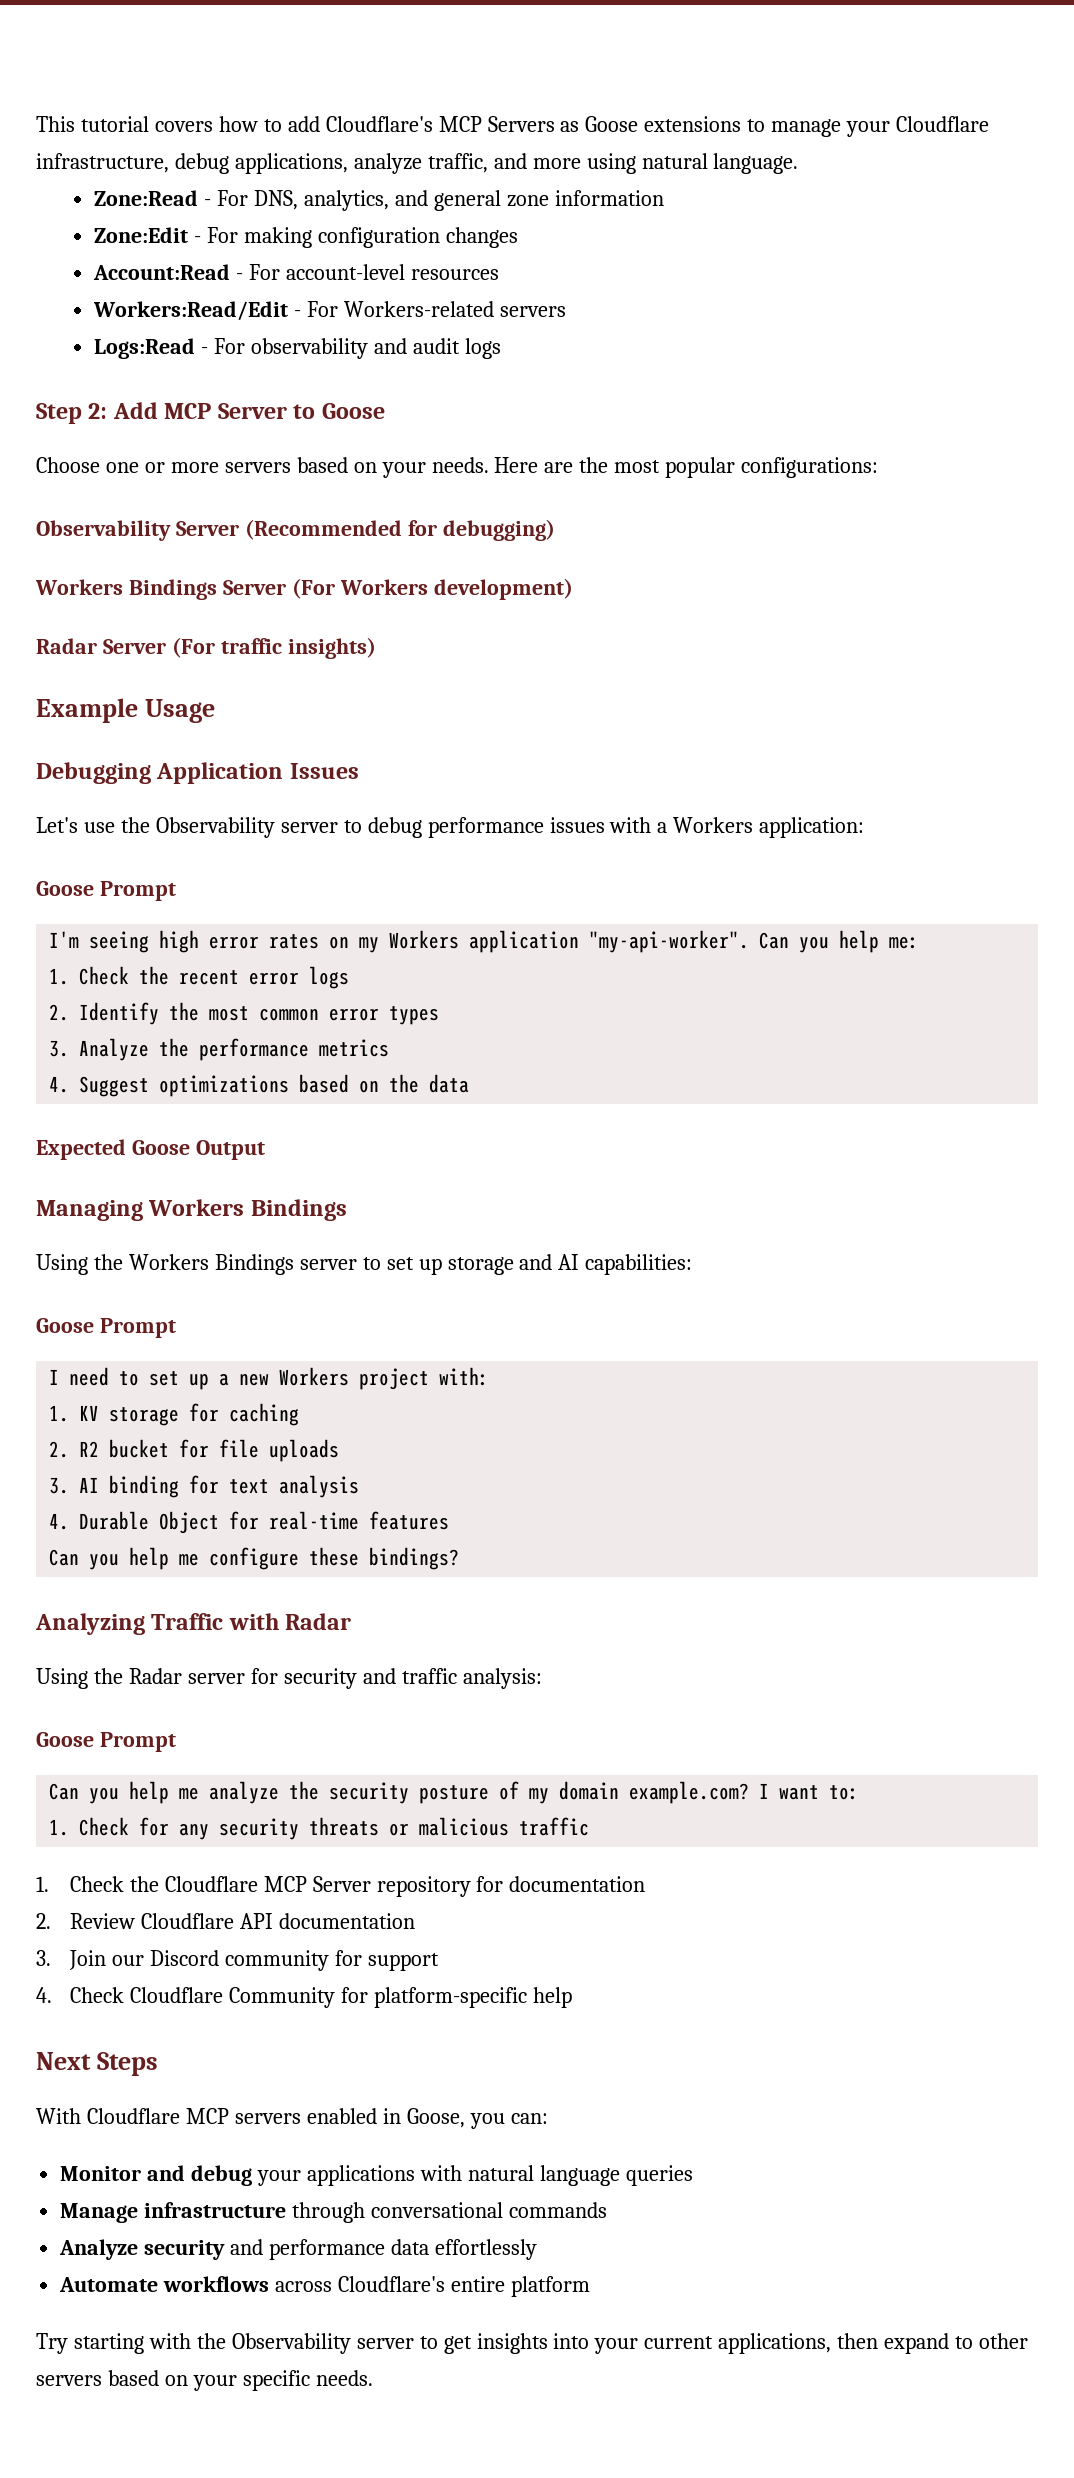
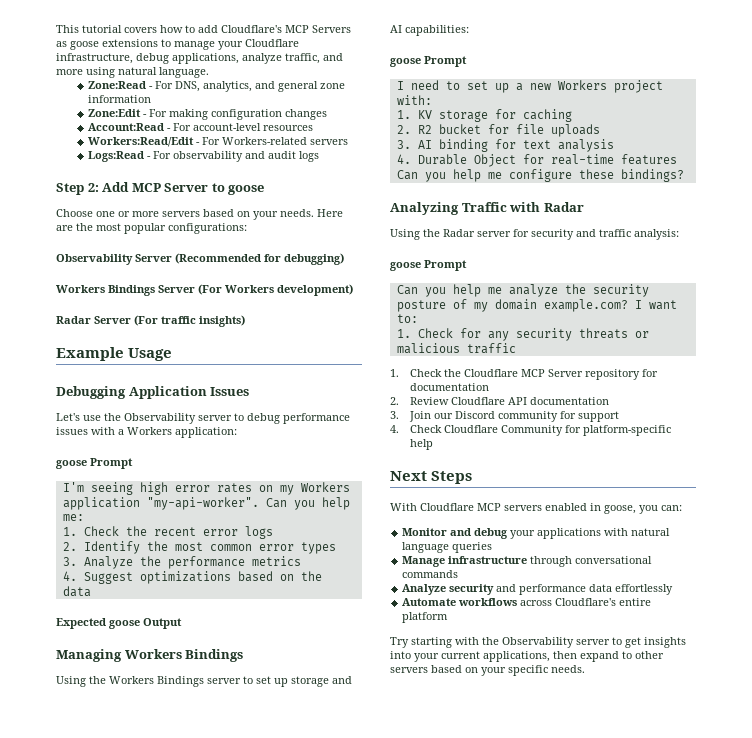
[585,116,639,132] Goose -> [70,41,99,50] goose
[321,403,385,419] Goose -> [228,185,265,195] goose
[36,881,94,896] Goose -> [56,460,87,469] goose
[131,1140,190,1155] Goose -> [109,620,140,629] goose
[36,1318,94,1333] Goose -> [390,58,421,67] goose
[36,1732,94,1747] Goose -> [390,262,421,271] goose
[406,2108,465,2128] Goose, -> [604,505,636,514] goose,

